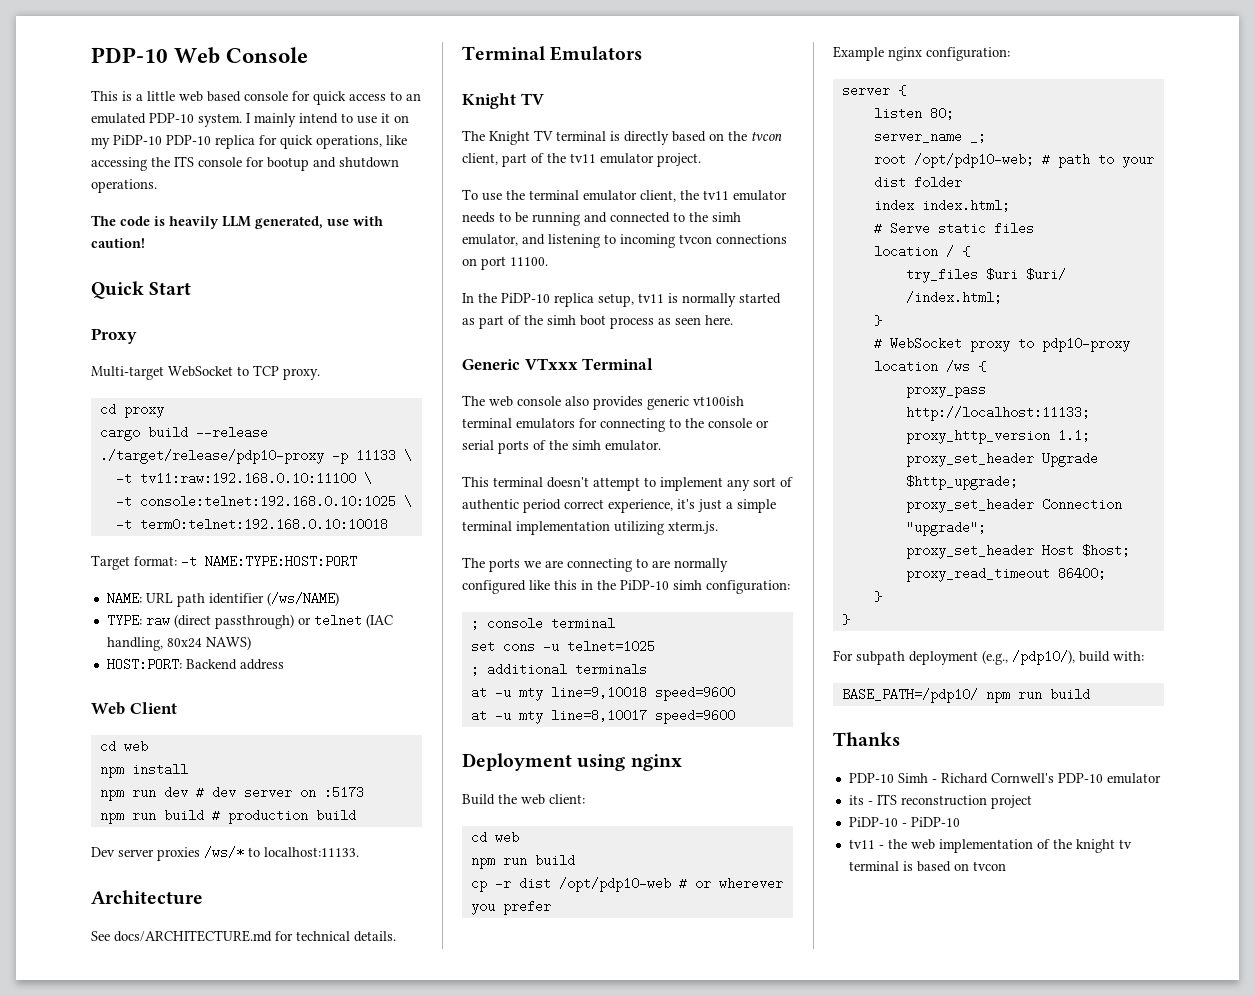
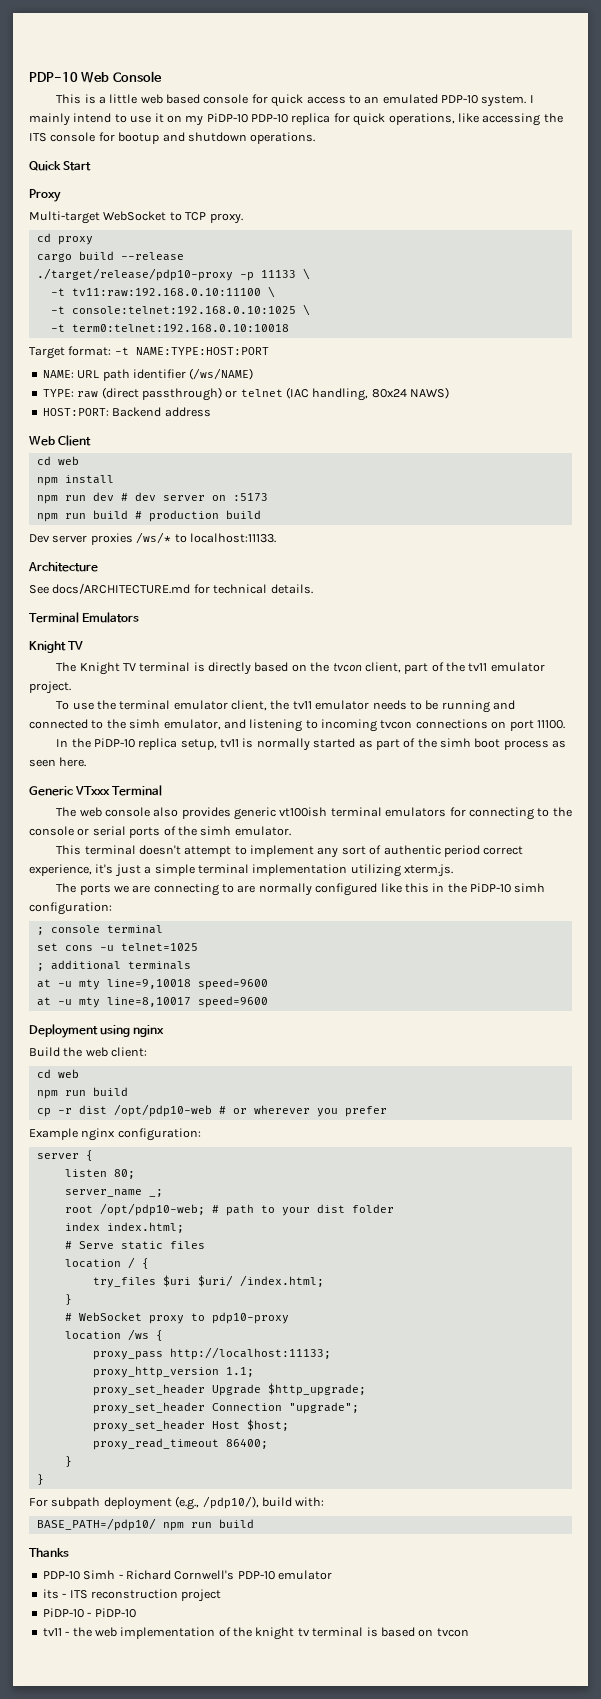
[91,215,383,229] [91,238,145,248] // The code is heavily LLM generated, use with caution! -> (316, 138) none

